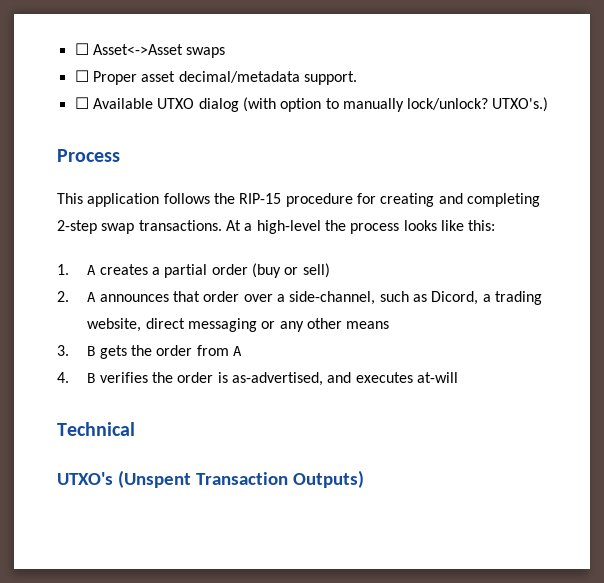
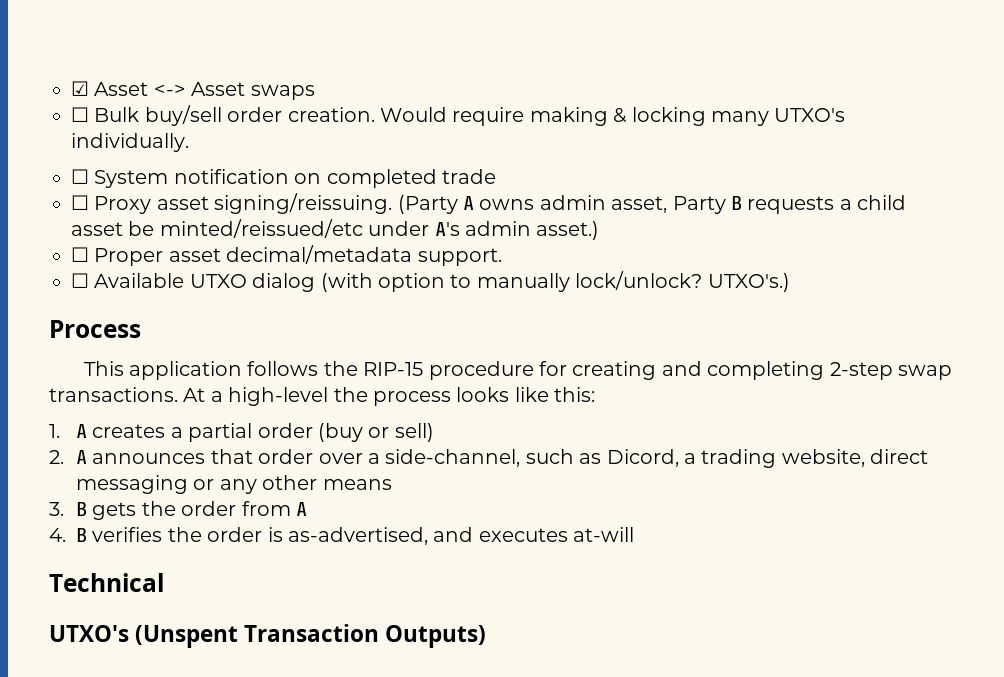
[74,43,226,58] ☐ Asset<->Asset swaps -> [71,81,315,100] [71,105,846,126] [71,133,189,152] [71,169,496,188] [71,193,907,214] [71,219,600,240] ☑ Asset <-> Asset swaps // ☐ Bulk buy/sell order creation. Would require making & locking many UTXO's individually. // ☐ System notification on completed trade // ☐ Proxy asset signing/reissuing. (Party A owns admin asset, Party B requests a child asset be minted/reissued/etc under A's admin asset.)

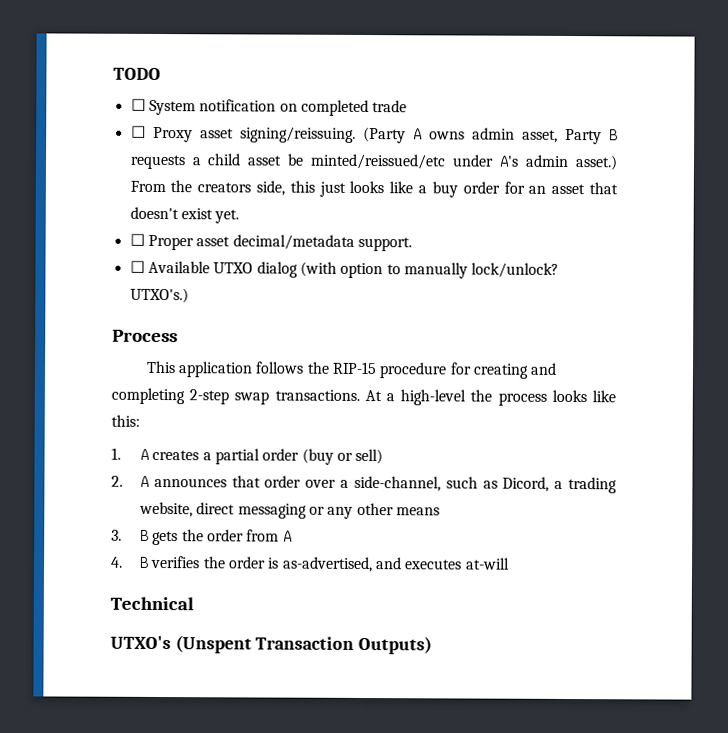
[71,81,315,100] [71,105,846,126] [71,133,189,152] ☑ Asset <-> Asset swaps // ☐ Bulk buy/sell order creation. Would require making & locking many UTXO's individually. -> [113,67,161,81] TODO
(600, 230) none -> [129,180,618,198] [129,206,240,224] From the creators side, this just looks like a buy order for an asset that doesn't exist yet.

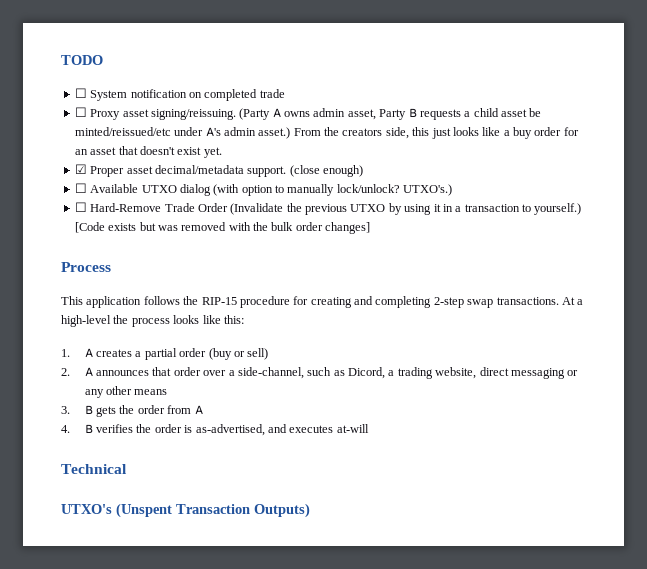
[129,233,145,246] ☐ -> [74,164,87,174] ☑
(412, 244) none -> [289,165,363,177] (close enough)
(189, 295) none -> [74,202,582,215] [74,222,371,234] // ☐ Hard-Remove Trade Order (Invalidate the previous UTXO by using it in a transaction to yourself.) [Code exists but was removed with the bulk order changes]

